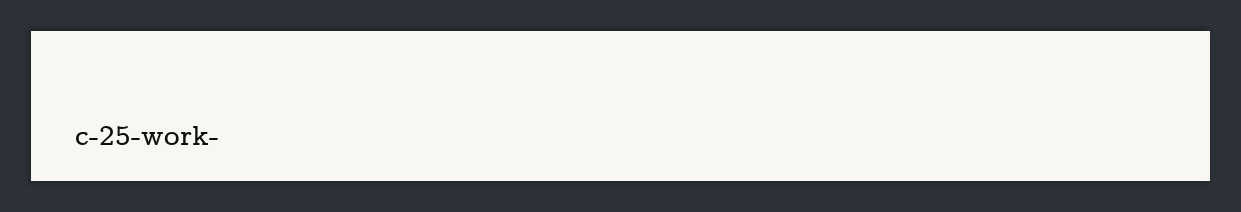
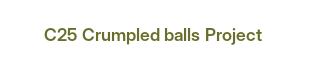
[75,126,219,145] c-25-work- -> [44,28,263,45] C25 Crumpled balls Project

